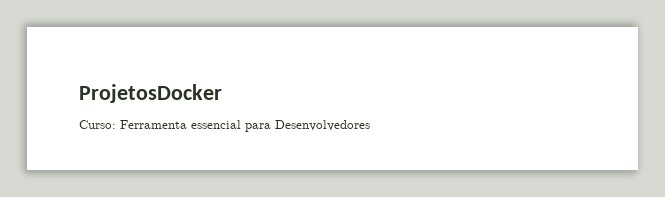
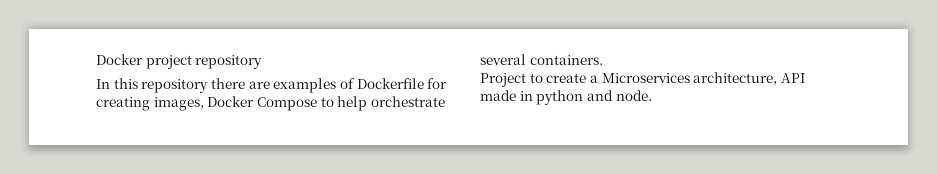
[79,84,222,103] [79,120,370,132] ProjetosDocker // Curso: Ferramenta essencial para Desenvolvedores -> [96,54,263,69] [96,78,448,93] [96,96,445,111] [480,54,603,65] [480,72,805,87] [480,90,652,105] Docker project repository // In this repository there are examples of Dockerfile for creating images, Docker Compose to help orchestrate several containers. // Project to create a Microservices architecture, API made in python and node.

